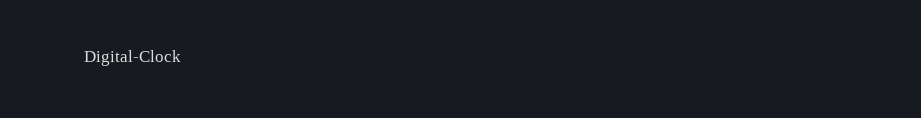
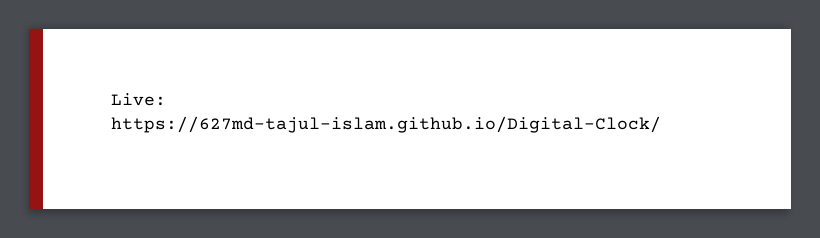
[84,50,181,66] Digital-Clock -> [111,93,166,106] [111,116,661,133] Live: https://627md-tajul-islam.github.io/Digital-Clock/

